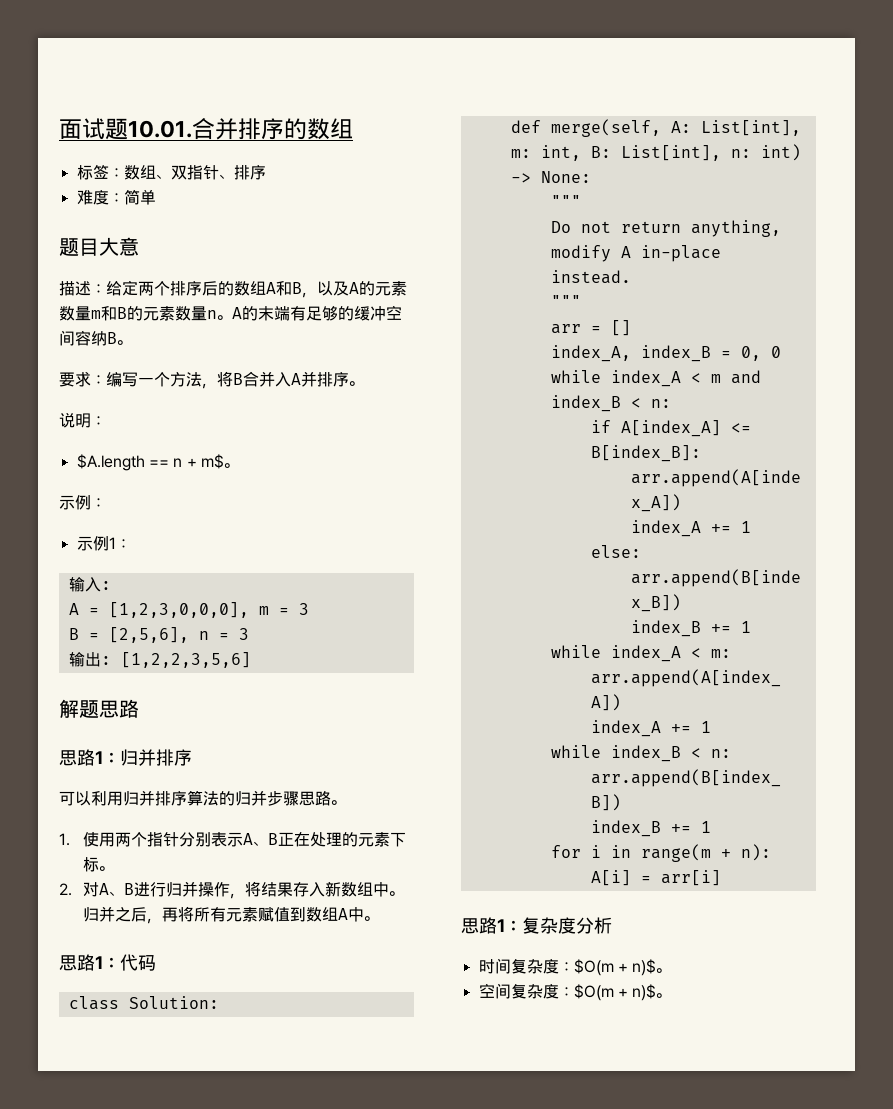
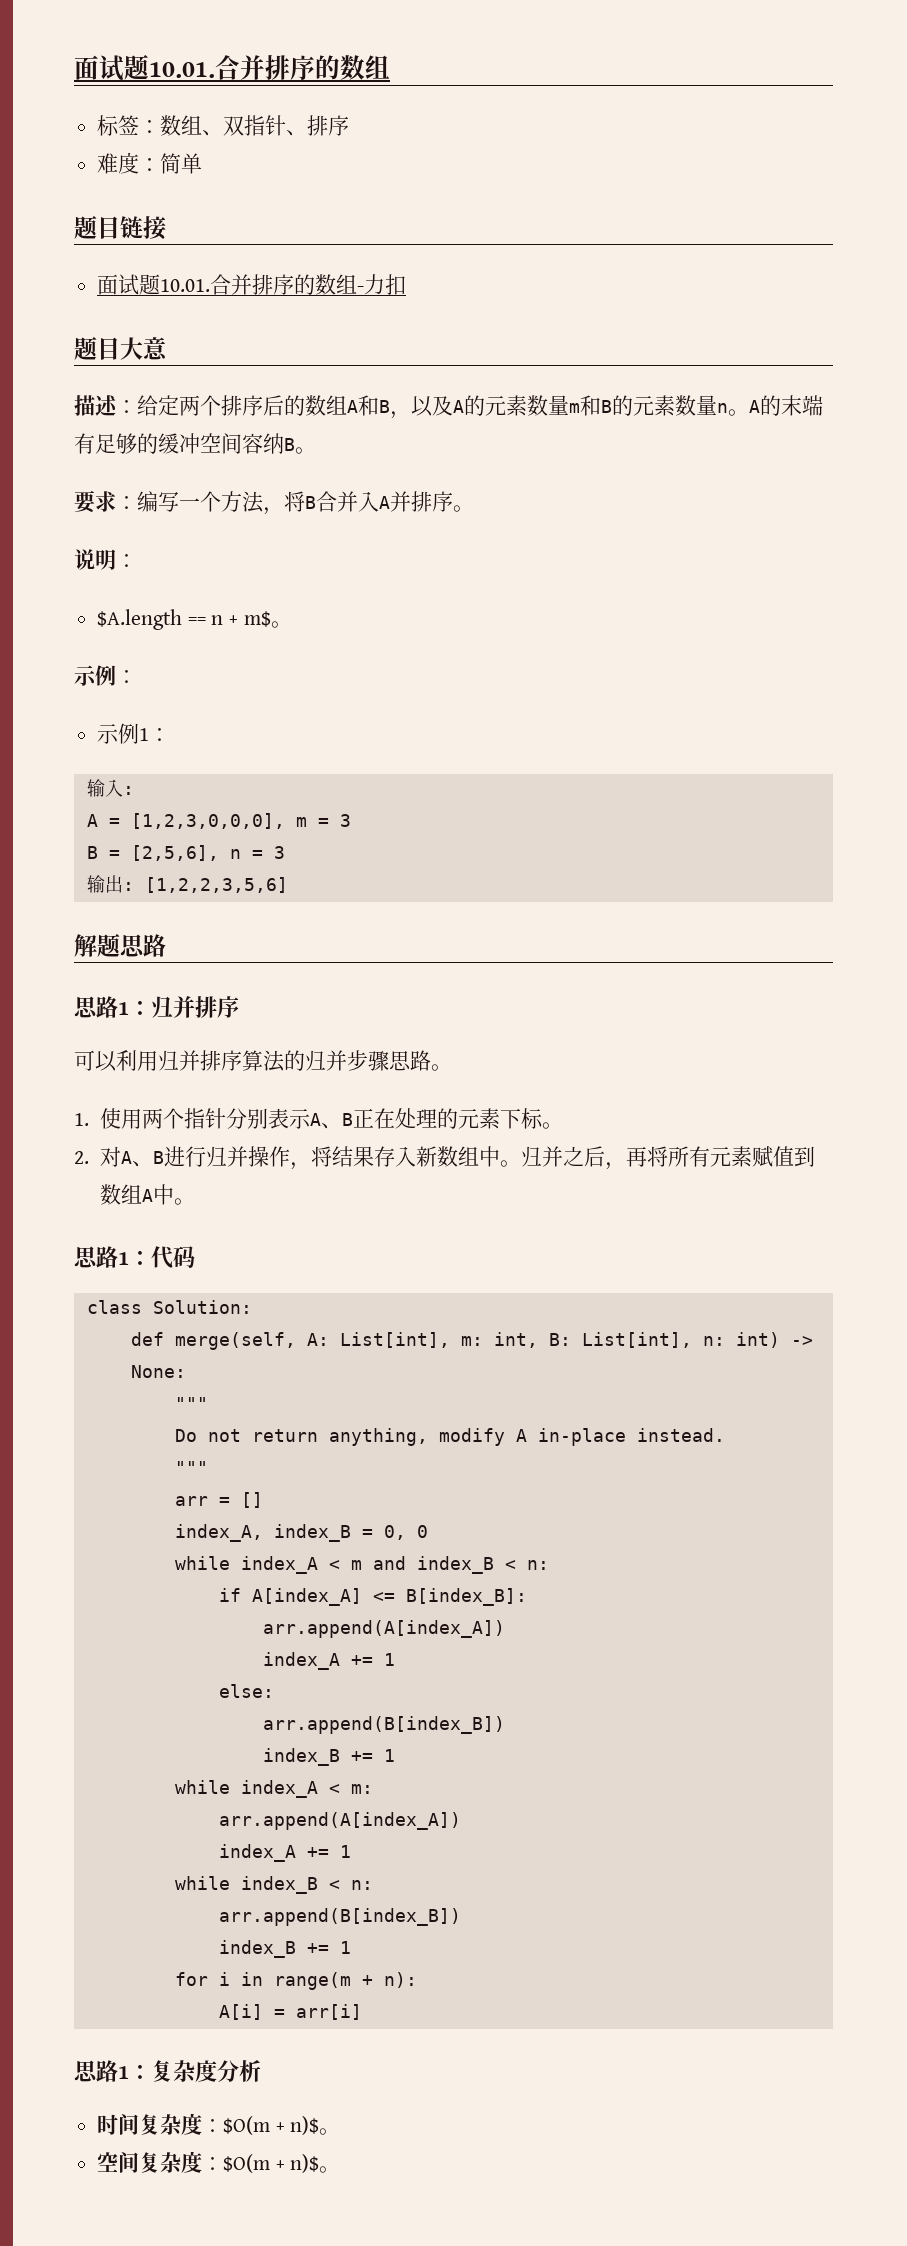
(156, 197) none -> [74,215,166,240] [97,274,407,295] // 题目链接 // 面试题10.01.合并排序的数组-力扣

